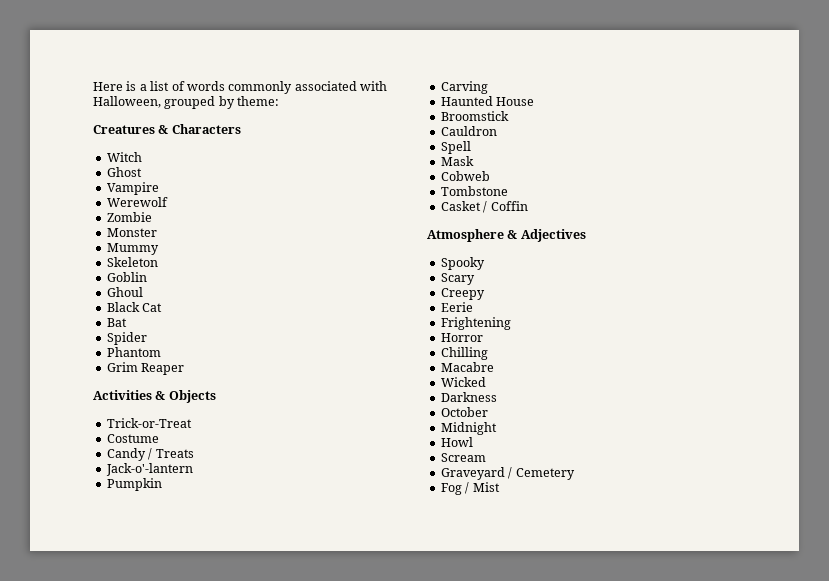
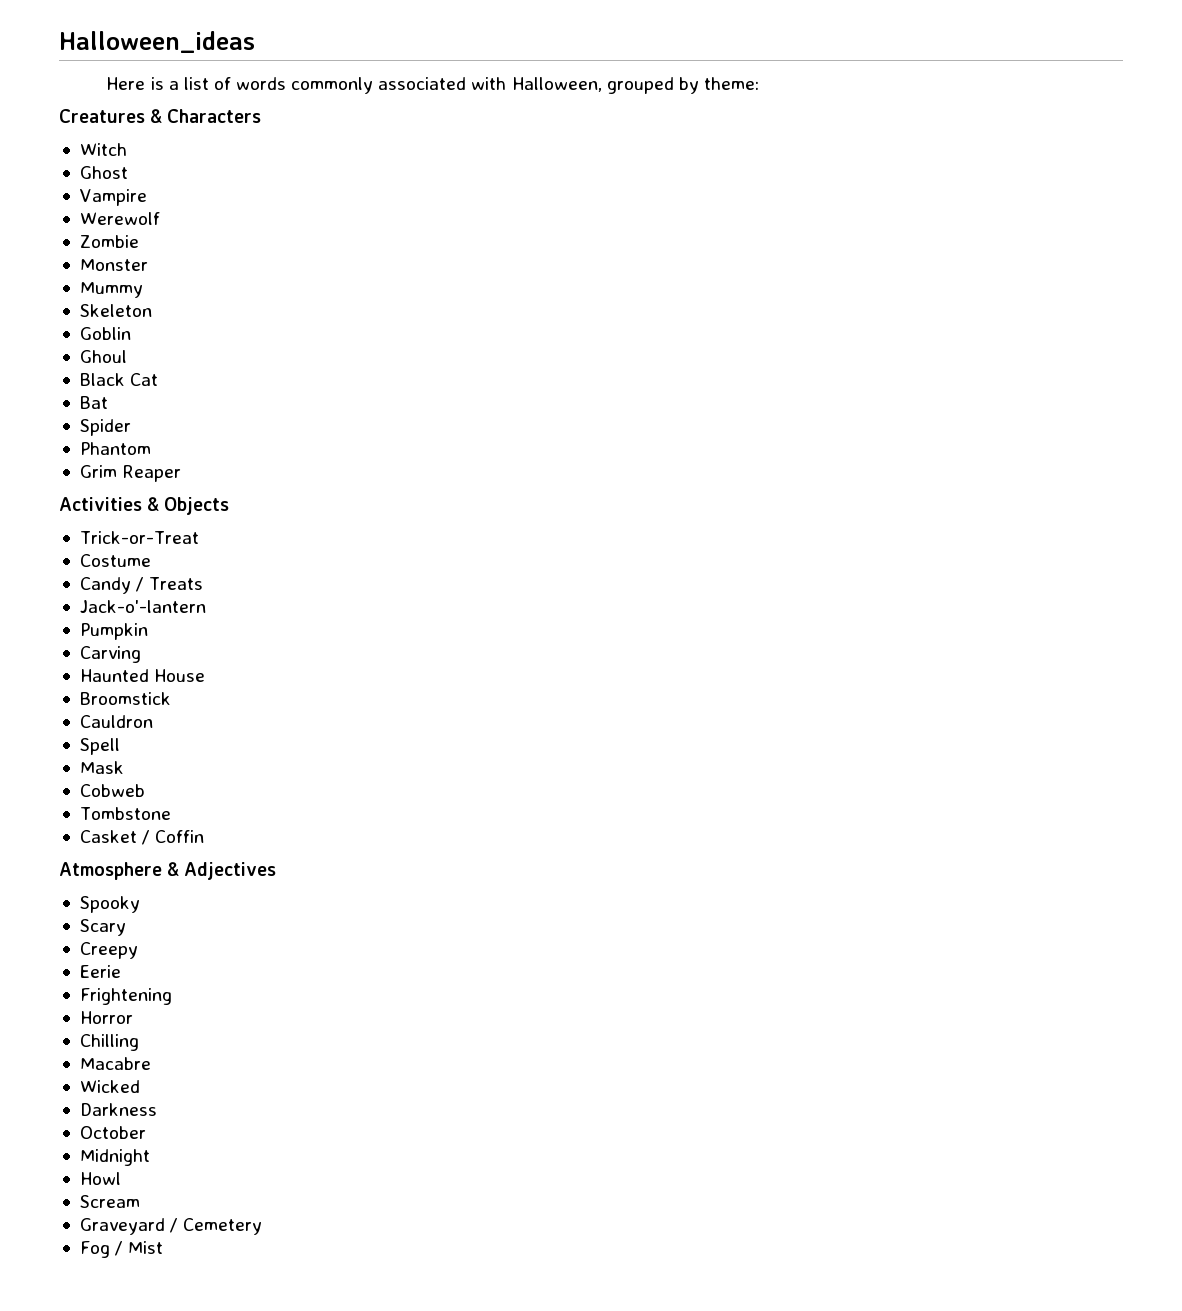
(93, 86) none -> [59,31,255,53] Halloween_ideas //

